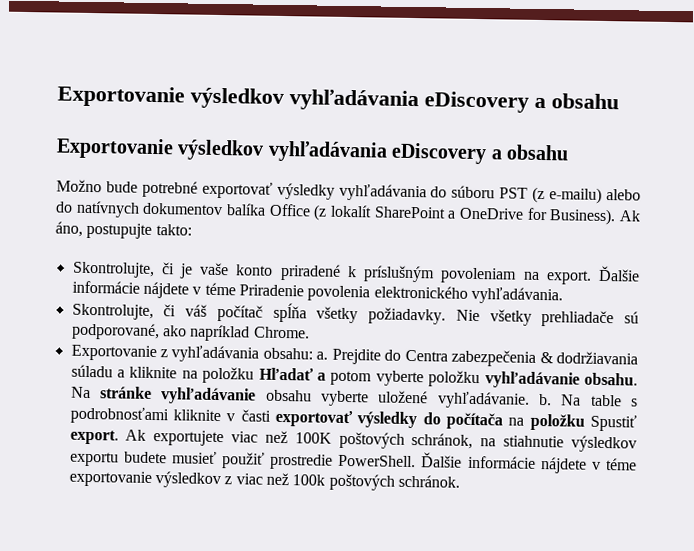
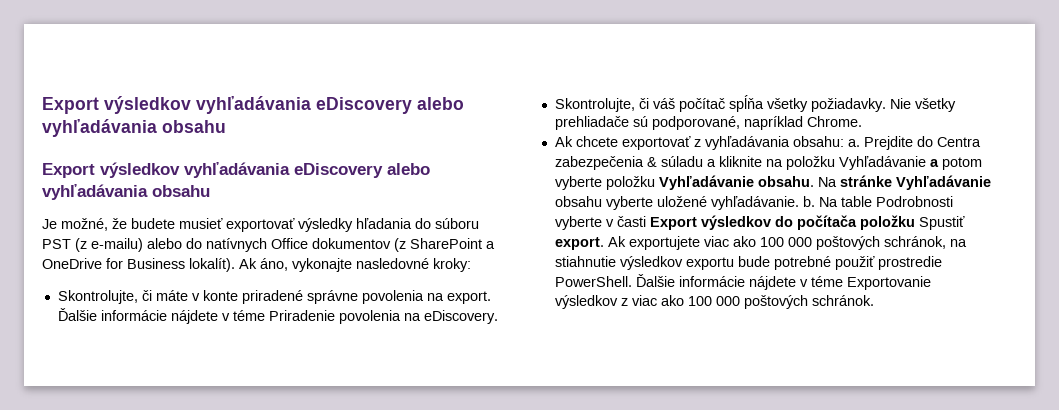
[57,85,619,113] [56,137,569,165] [56,179,427,202] Exportovanie výsledkov vyhľadávania eDiscovery a obsahu // Exportovanie výsledkov vyhľadávania eDiscovery a obsahu // Možno bude potrebné exportovať výsledky vyhľadávania -> [42,96,464,114] [42,119,226,137] [42,162,430,178] [42,184,210,200] [42,218,412,232] Export výsledkov vyhľadávania eDiscovery alebo vyhľadávania obsahu // Export výsledkov vyhľadávania eDiscovery alebo vyhľadávania obsahu // Je možné, že budete musieť exportovať výsledky hľadania
[142,202,642,226] [55,221,192,239] [71,261,518,284] dokumentov balíka Office (z lokalít SharePoint a OneDrive for Business). Ak áno, postupujte takto: // Skontrolujte, či je vaše konto priradené k príslušným povoleniam -> [271,238,495,252] [42,258,471,272] [57,290,424,304] Office dokumentov (z SharePoint a OneDrive for Business lokalít). Ak áno, vykonajte nasledovné kroky: // Skontrolujte, či máte v konte priradené správne povolenia
[373,285,563,305] elektronického vyhľadávania. -> [403,310,498,324] na eDiscovery.
[162,325,187,337] ako -> (740, 123) none
[70,344,157,362] Exportovanie -> [554,136,691,150] Ak chcete exportovať
[556,351,638,365] dodržiavania -> (657, 162) none
[258,367,314,381] Hľadať -> [838,156,926,170] Vyhľadávanie
[484,371,580,389] vyhľadávanie -> [658,175,754,190] Vyhľadávanie
[160,387,257,405] vyhľadávanie -> [895,175,991,190] Vyhľadávanie
[631,398,638,407] [69,406,418,429] s podrobnosťami kliknite v časti exportovať výsledky -> [875,196,953,207] [554,215,771,230] Podrobnosti vyberte v časti Export výsledkov
[508,417,525,426] na -> (857, 222) none
[264,430,332,444] než 100K -> [732,236,812,247] ako 100 000
[123,451,217,464] budete musieť -> [737,256,831,270] bude potrebné
[68,470,152,487] exportovanie -> [846,276,931,290] Exportovanie
[265,472,326,486] než 100k -> [660,295,740,306] ako 100 000

